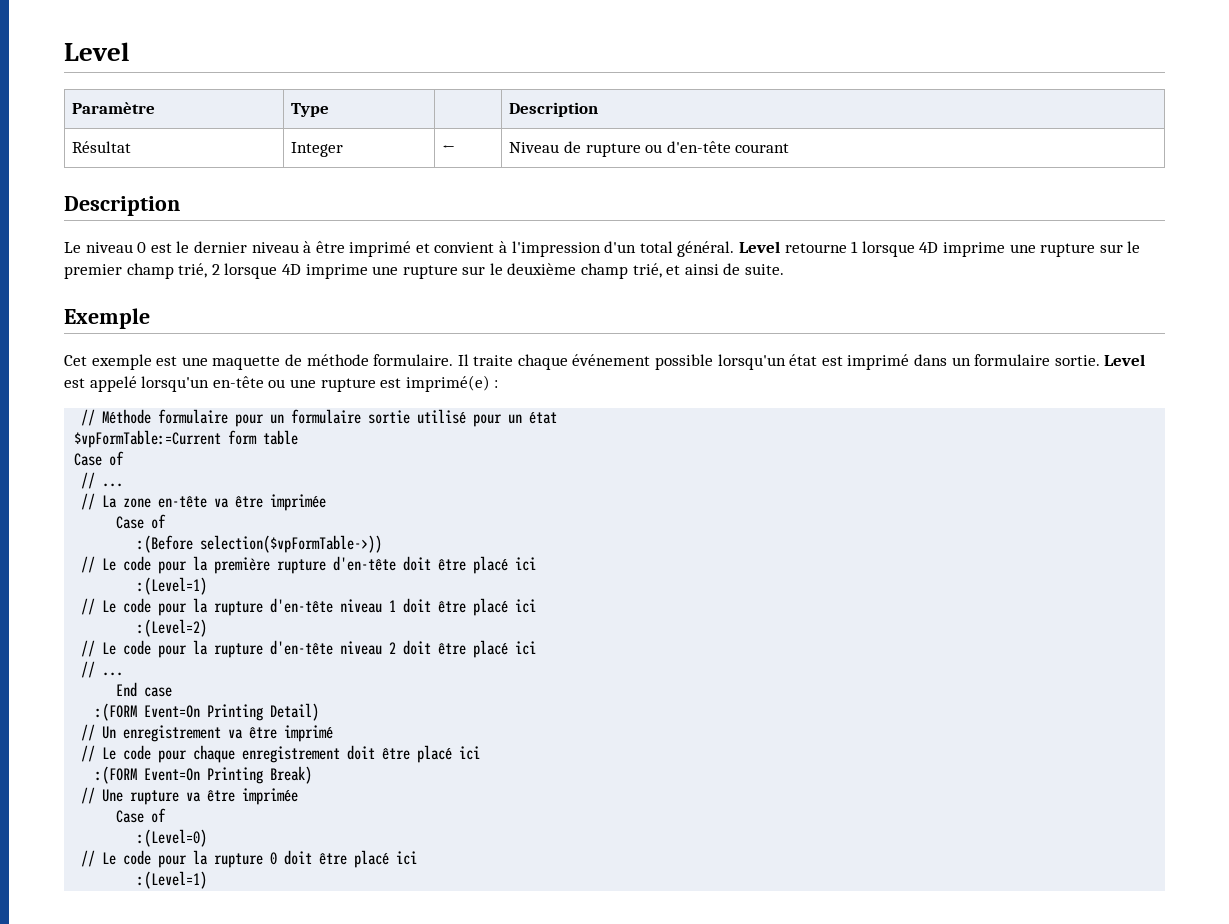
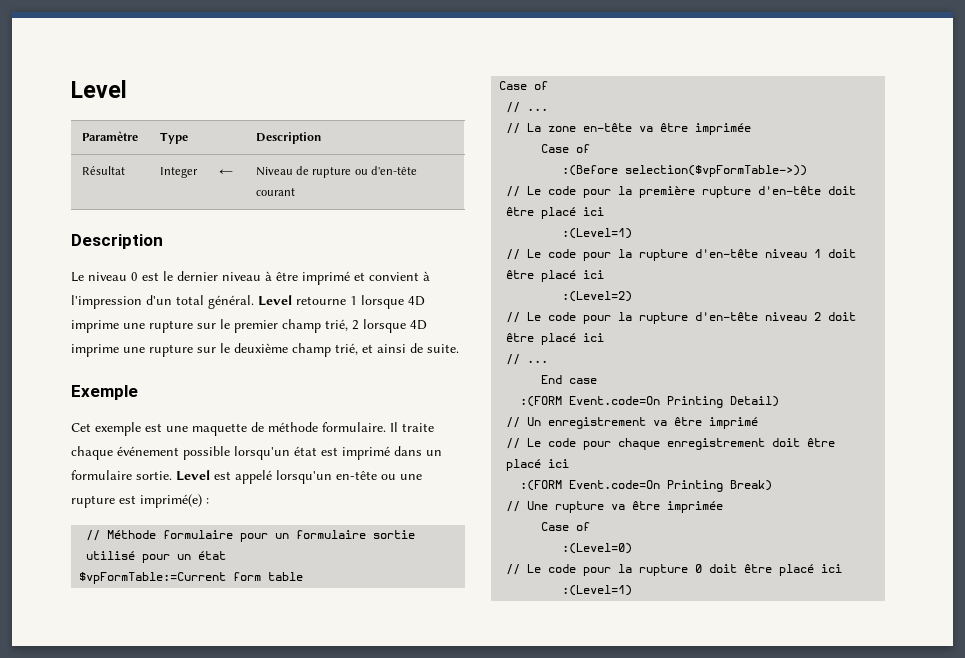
[144,705,201,718] Event=On -> [569,396,661,405] Event.code=On
[144,768,201,781] Event=On -> [569,480,661,489] Event.code=On

